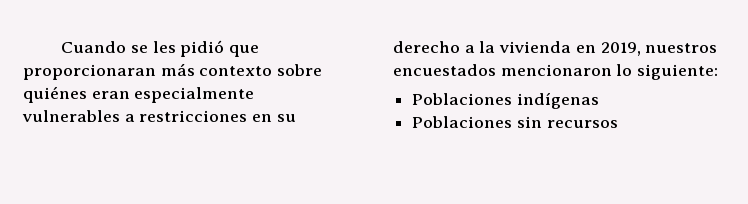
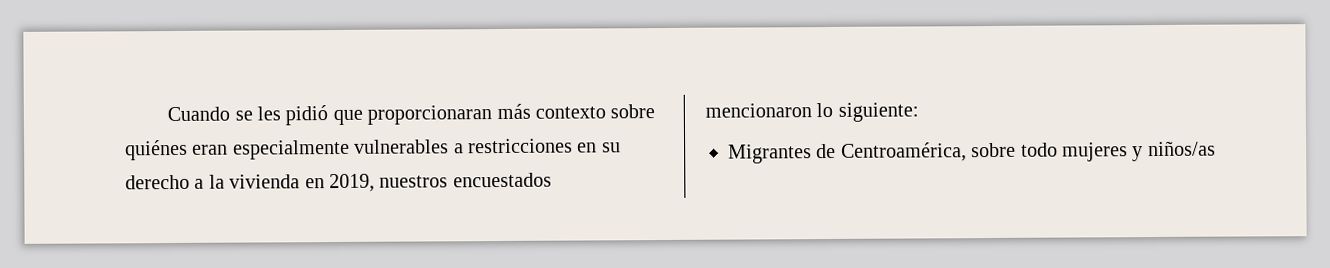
[412,92,599,109] [412,116,618,128] Poblaciones indígenas // Poblaciones sin recursos -> [728,140,1216,164] Migrantes de Centroamérica, sobre todo mujeres y niños/as

